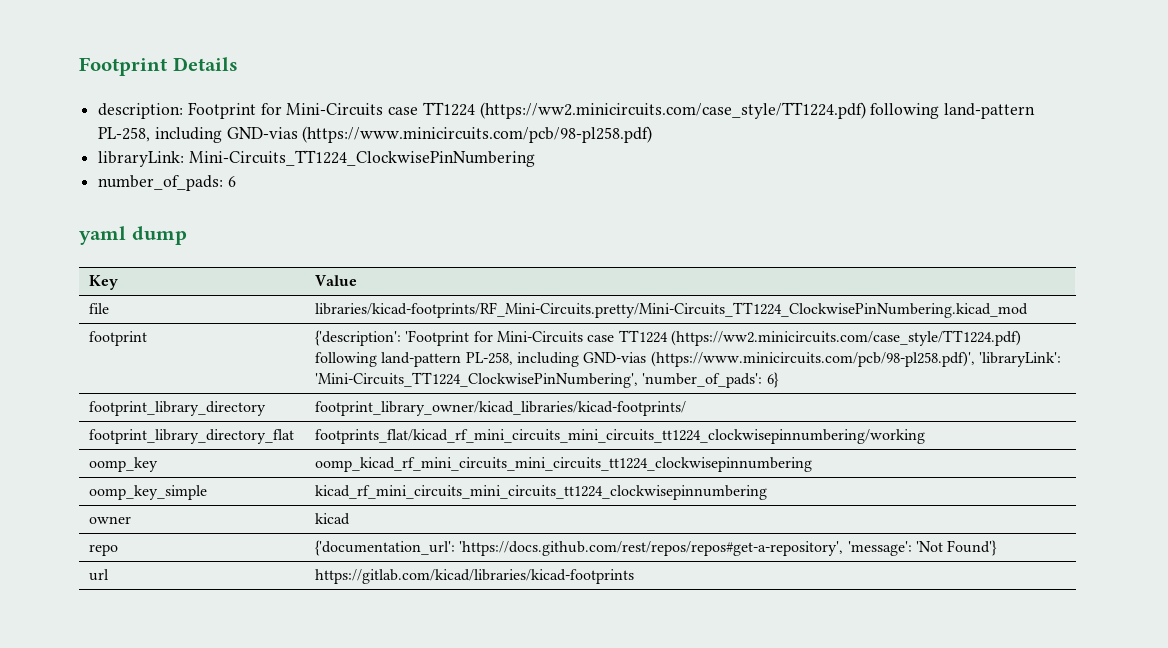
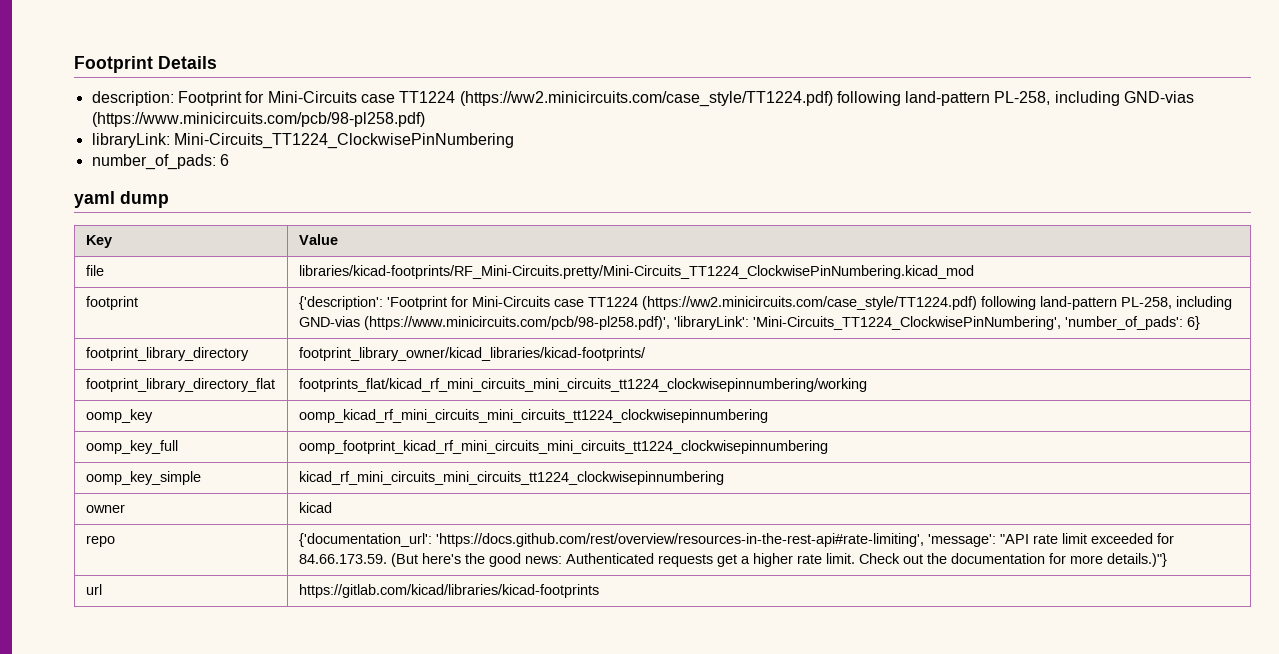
(813, 464) none -> [85,440,178,454] [298,440,828,454] // oomp_key_full | oomp_footprint_kicad_rf_mini_circuits_mini_circuits_tt1224_clockwisepinnumbering
[459,540,998,556] 'https://docs.github.com/rest/repos/repos#get-a-repository', 'message': 'Not Found'} -> [435,533,1174,547] [298,553,1167,567] 'https://docs.github.com/rest/overview/resources-in-the-rest-api#rate-limiting', 'message': "API rate limit exceeded for 84.66.173.59. (But here's the good news: Authenticated requests get a higher rate limit. Check out the documentation for more details.)"}

